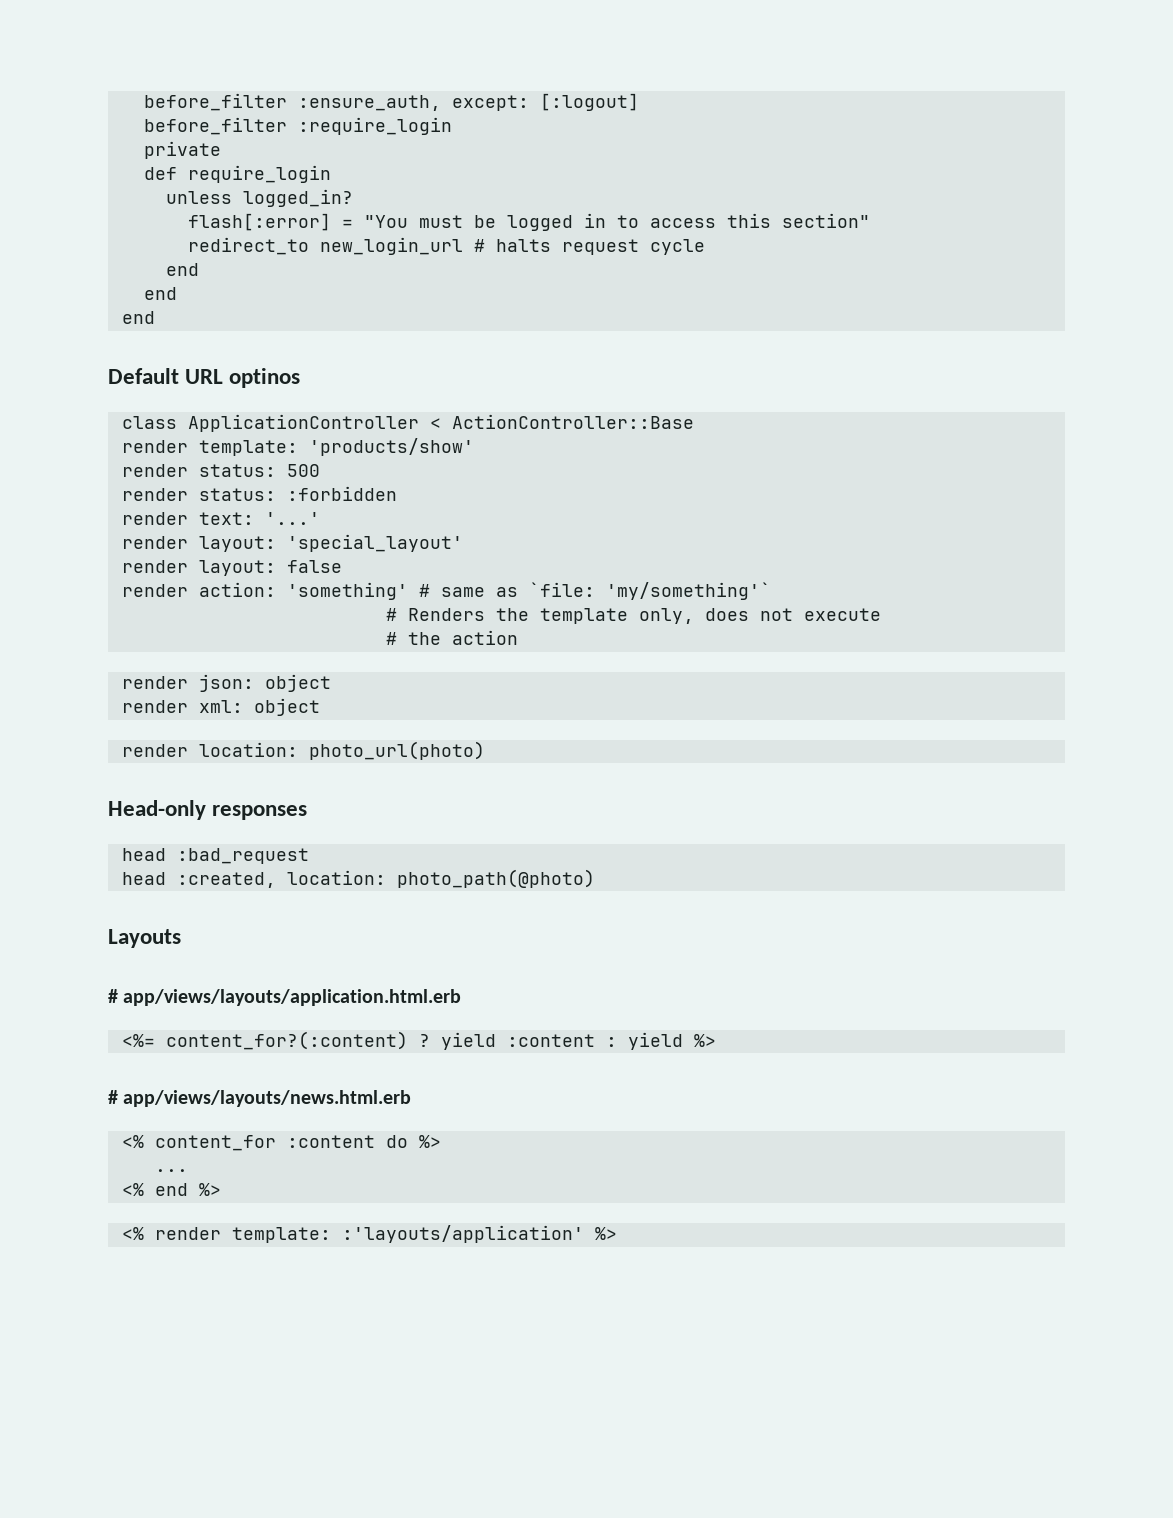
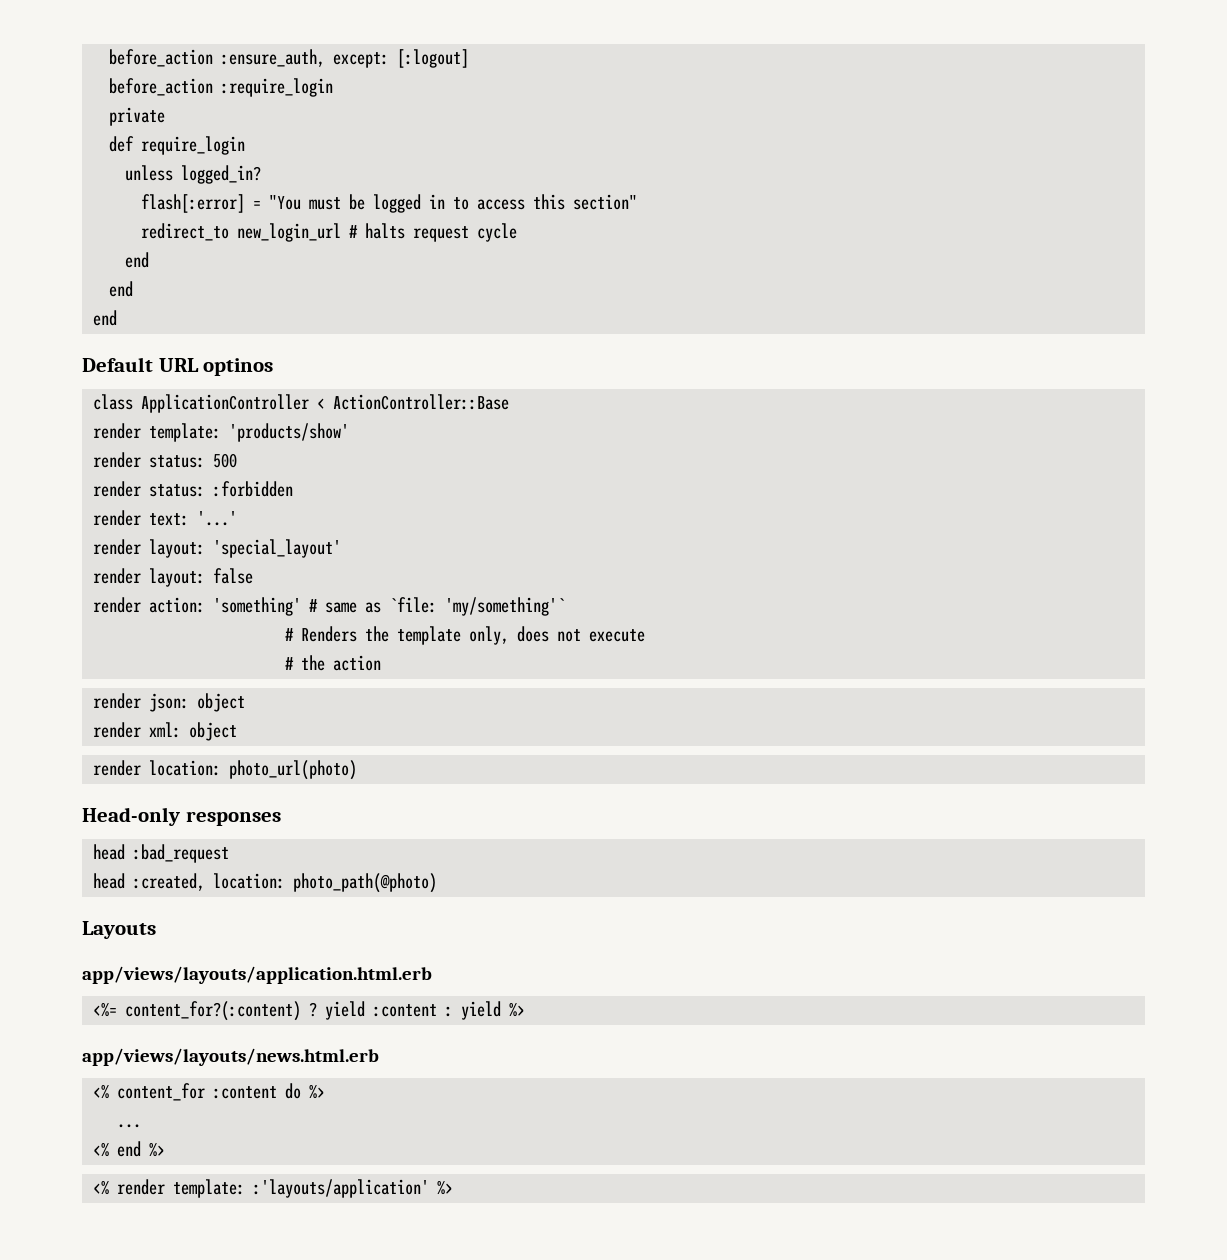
[143,93,287,111] before_filter -> [109,49,214,67] before_action
[143,117,287,135] before_filter -> [109,78,214,96] before_action
[108,989,118,1003] # -> (156, 930) none
[108,1090,118,1104] # -> (526, 1009) none

